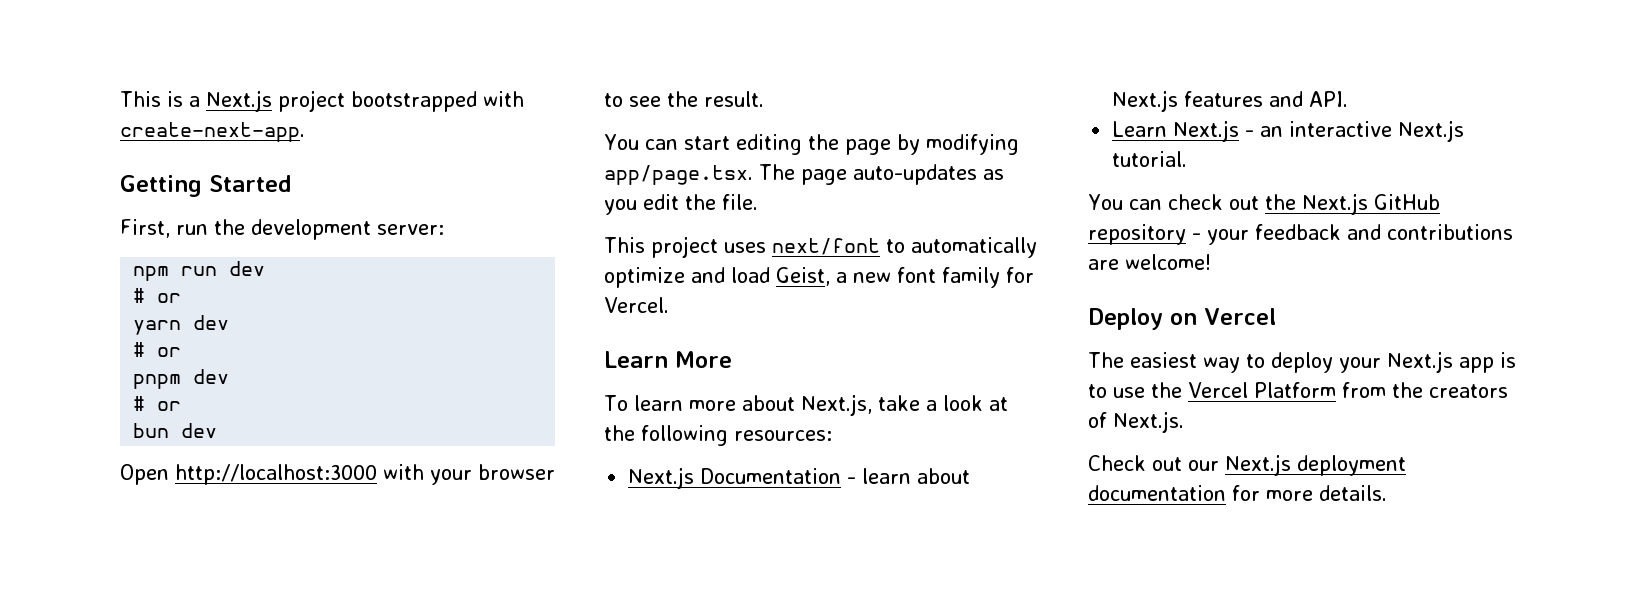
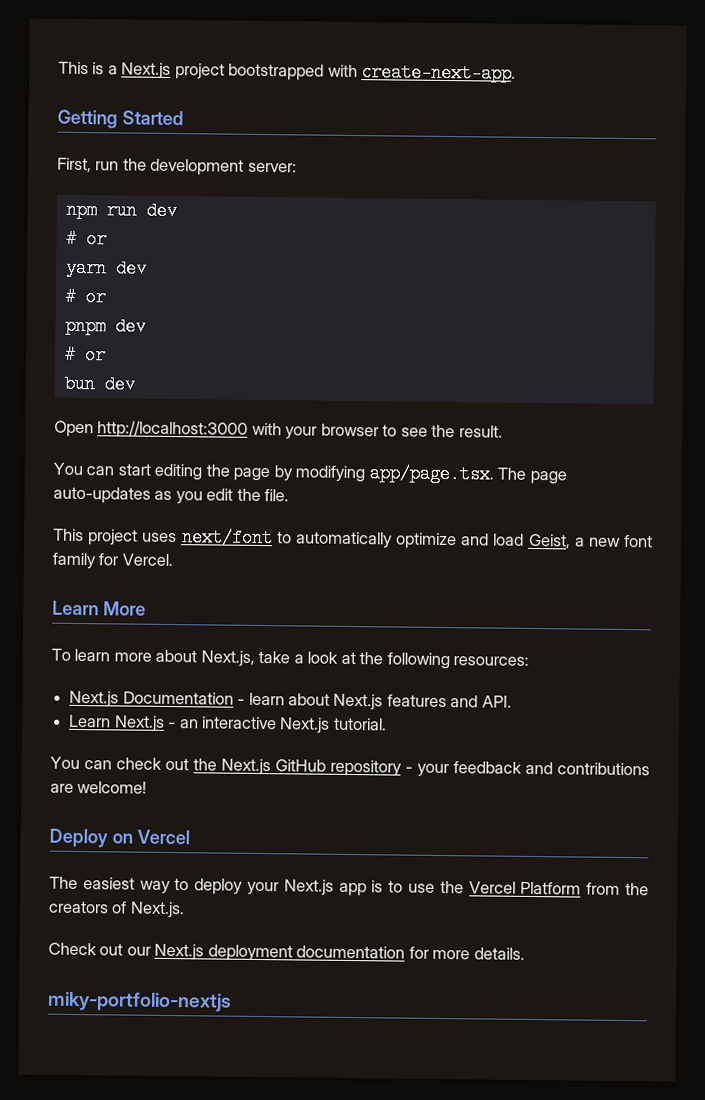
(1387, 493) none -> [47,991,232,1012] // miky-portfolio-nextjs

